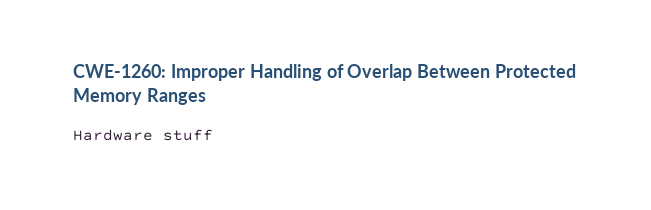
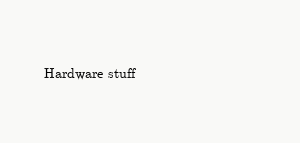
[73,64,577,81] [73,88,206,105] CWE-1260: Improper Handling of Overlap Between Protected Memory Ranges // -> (44, 74) none

